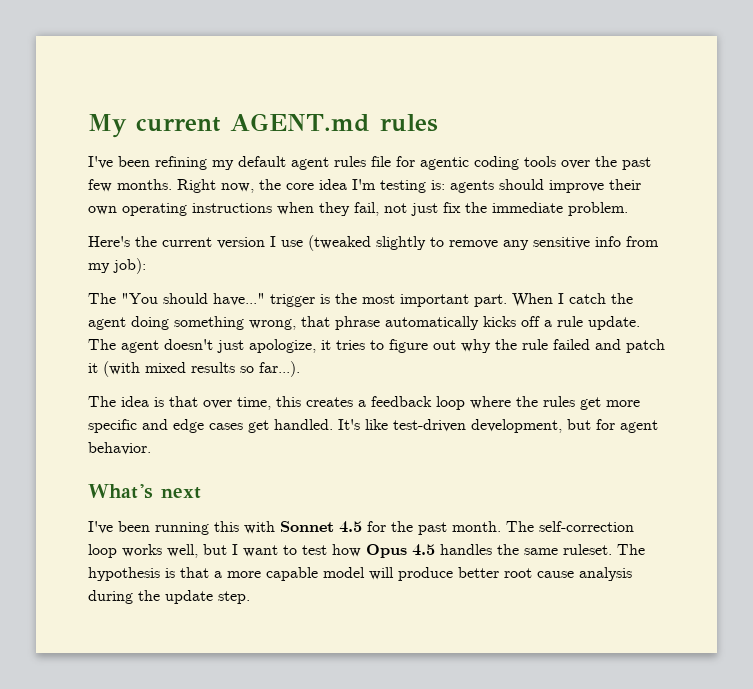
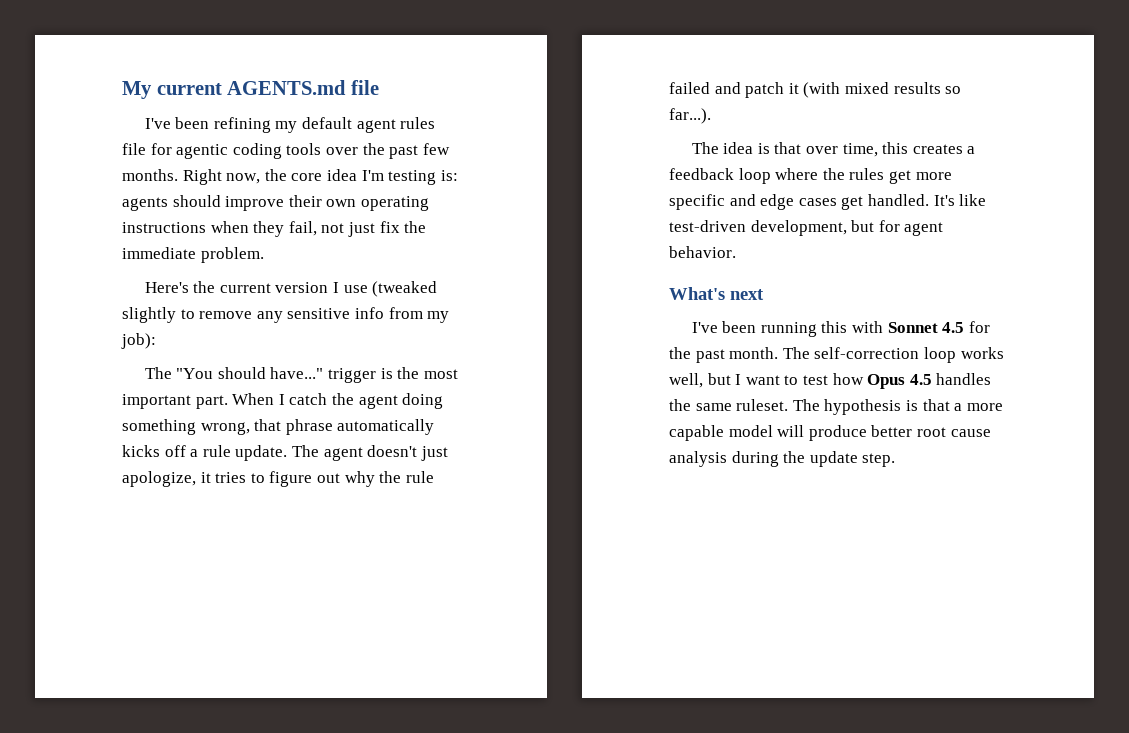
[230,113,438,132] AGENT.md rules -> [227,80,379,95] AGENTS.md file

